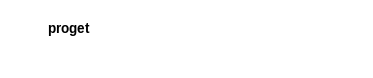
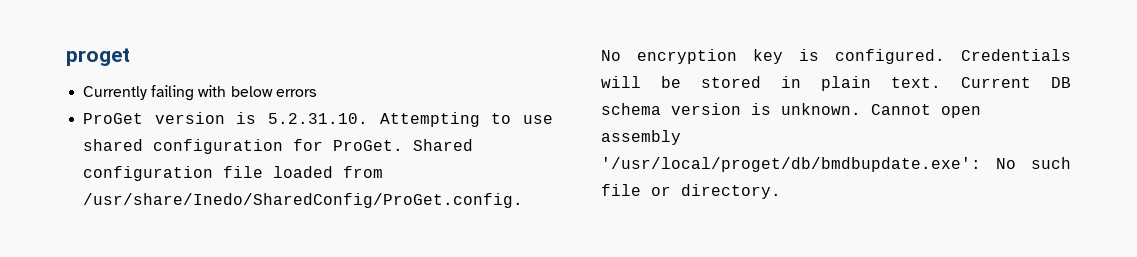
(90, 29) none -> [83,85,317,101] [83,112,553,127] [83,139,474,154] [83,166,384,181] [83,193,524,208] [601,49,1071,64] [601,76,1071,91] [601,103,982,118] [601,130,682,145] [601,157,1071,172] [601,184,782,199] // Currently failing with below errors // ProGet version is 5.2.31.10. Attempting to use shared configuration for ProGet. Shared configuration file loaded from /usr/share/Inedo/SharedConfig/ProGet.config. No encryption key is configured. Credentials will be stored in plain text. Current DB schema version is unknown. Cannot open assembly '/usr/local/proget/db/bmdbupdate.exe': No such file or directory.

